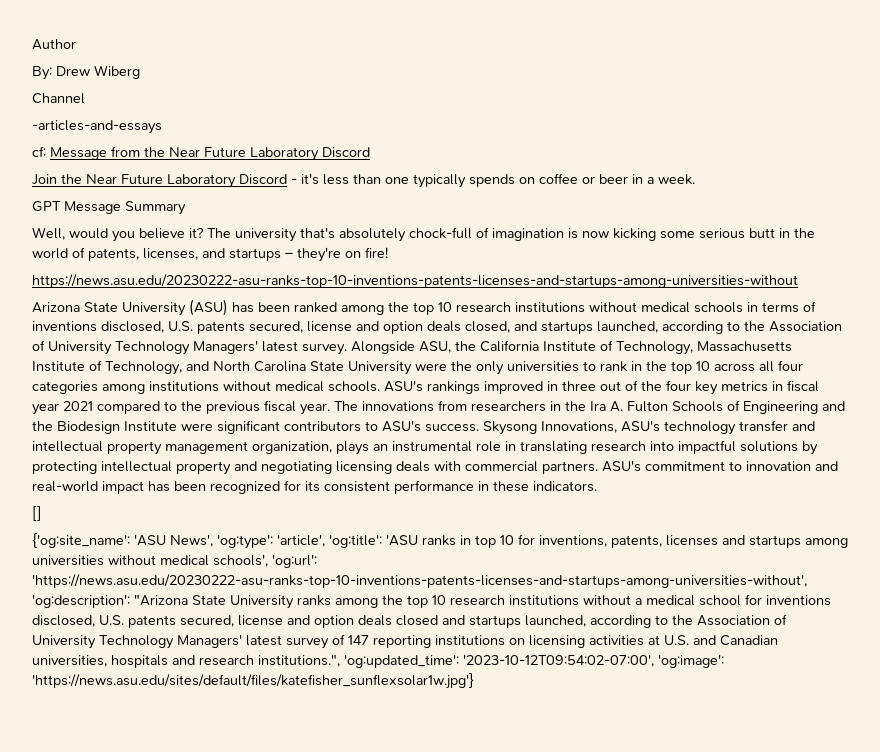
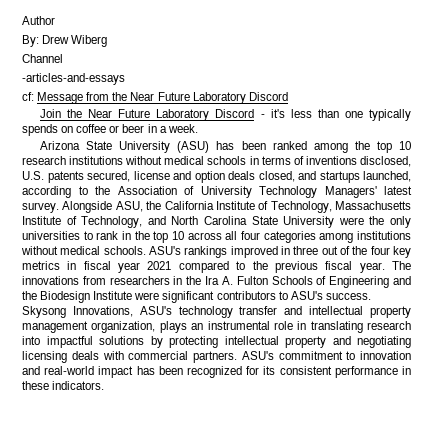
[32,201,186,215] [32,227,815,242] [32,247,388,262] [32,274,798,288] // GPT Message Summary // Well, would you believe it? The university that's absolutely chock-full of imagination is now kicking some serious butt in the world of patents, licenses, and startups – they're on fire! // https://news.asu.edu/20230222-asu-ranks-top-10-inventions-patents-licenses-and-startups-among-universities-without -> (198, 128) none
[32,506,42,521] [32,533,848,549] [32,554,317,568] [32,574,807,588] [32,594,831,609] [32,614,787,628] [32,634,778,649] [32,654,724,668] [32,673,474,689] // [] // {'og:site_name': 'ASU News', 'og:type': 'article', 'og:title': 'ASU ranks in top 10 for inventions, patents, licenses and startups among universities without medical schools', 'og:url': 'https://news.asu.edu/20230222-asu-ranks-top-10-inventions-patents-licenses-and-startups-among-universities-without', 'og:description': "Arizona State University ranks among the top 10 research institutions without a medical school for inventions disclosed, U.S. patents secured, license and option deals closed and startups launched, according to the Association of University Technology Managers' latest survey of 147 reporting institutions on licensing activities at U.S. and Canadian universities, hospitals and research institutions.", 'og:updated_time': '2023-10-12T09:54:02-07:00', 'og:image': 'https://news.asu.edu/sites/default/files/katefisher_sunflexsolar1w.jpg'} -> (105, 385) none

